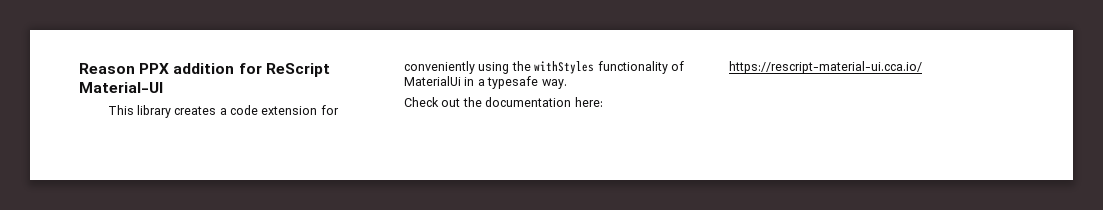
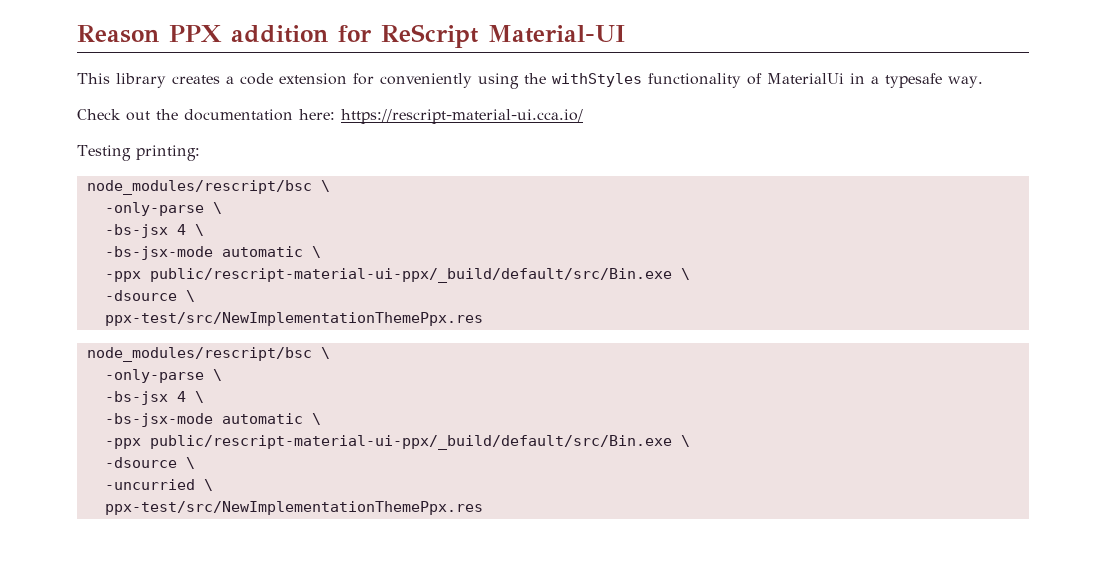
(922, 67) none -> [77,145,200,161] [86,180,330,195] [104,202,222,216] [104,224,204,238] [104,246,321,260] [104,268,690,283] [104,290,195,302] [104,312,483,326] [86,347,330,362] [104,369,222,383] [104,391,204,405] [104,413,321,427] [104,435,690,450] [104,457,195,469] [104,479,213,491] [104,501,483,515] // Testing printing: // node_modules/rescript/bsc \ // -only-parse \ // -bs-jsx 4 \ // -bs-jsx-mode automatic \ // -ppx public/rescript-material-ui-ppx/_build/default/src/Bin.exe \ // -dsource \ // ppx-test/src/NewImplementationThemePpx.res // node_modules/rescript/bsc \ // -only-parse \ // -bs-jsx 4 \ // -bs-jsx-mode automatic \ // -ppx public/rescript-material-ui-ppx/_build/default/src/Bin.exe \ // -dsource \ // -uncurried \ // ppx-test/src/NewImplementationThemePpx.res

